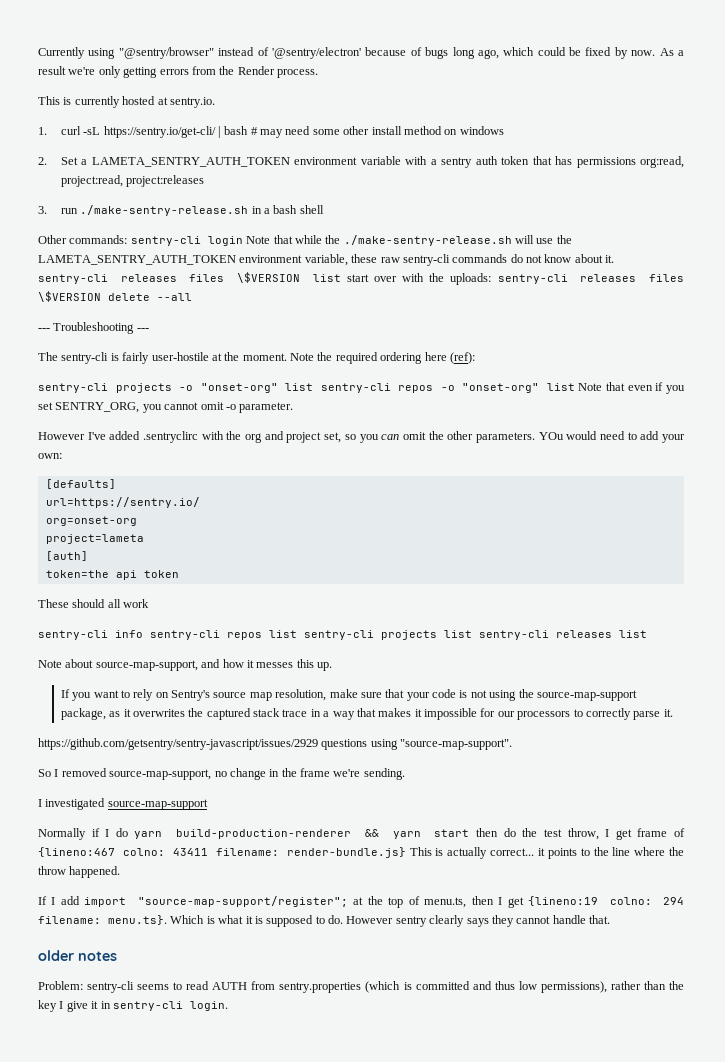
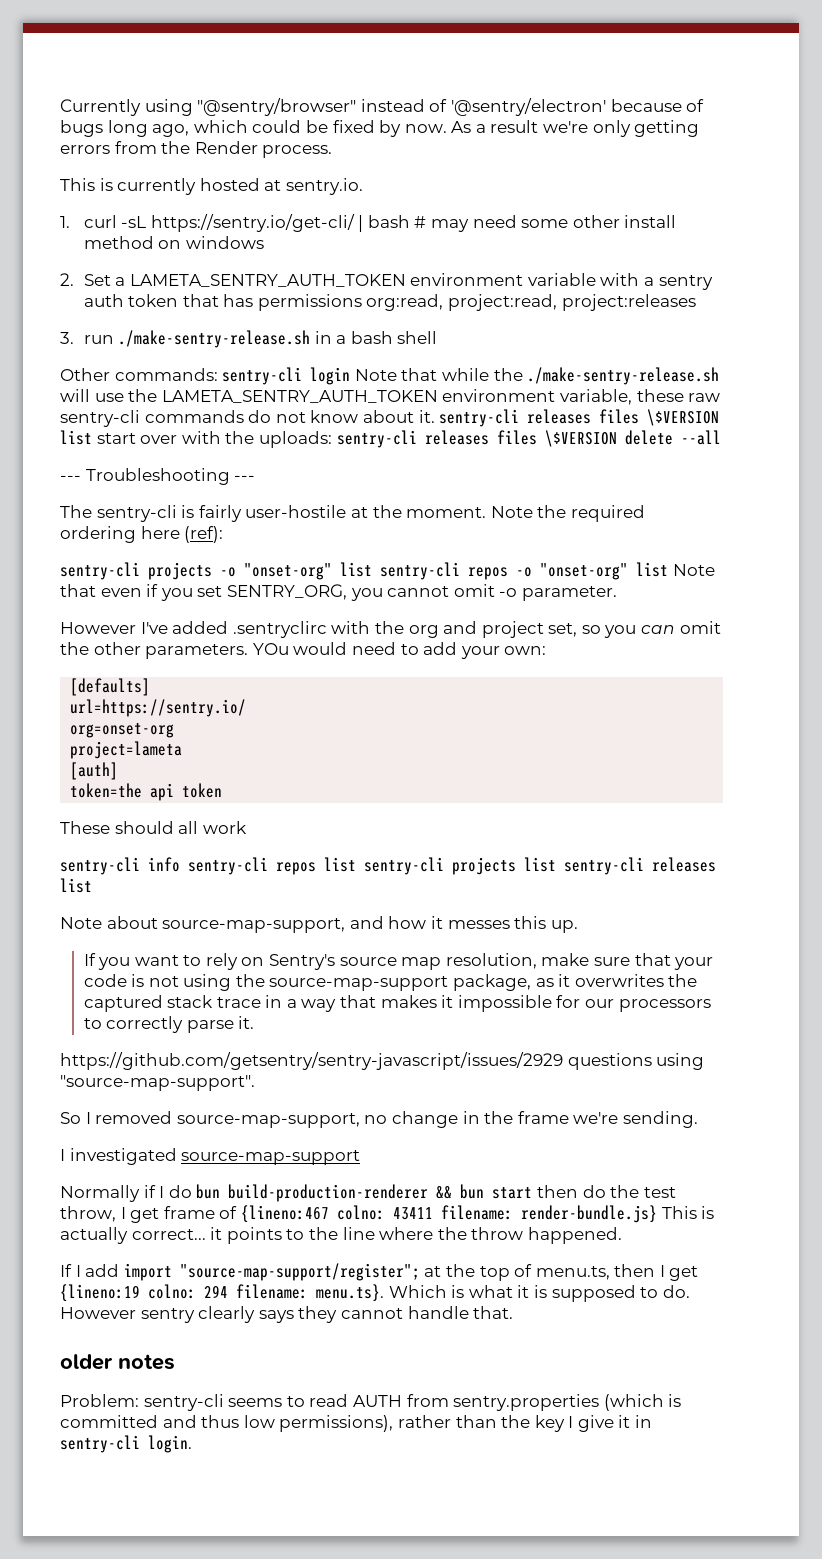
[134,831,163,839] yarn -> [196,1184,221,1199] bun
[392,831,421,839] yarn -> [460,1184,485,1199] bun

